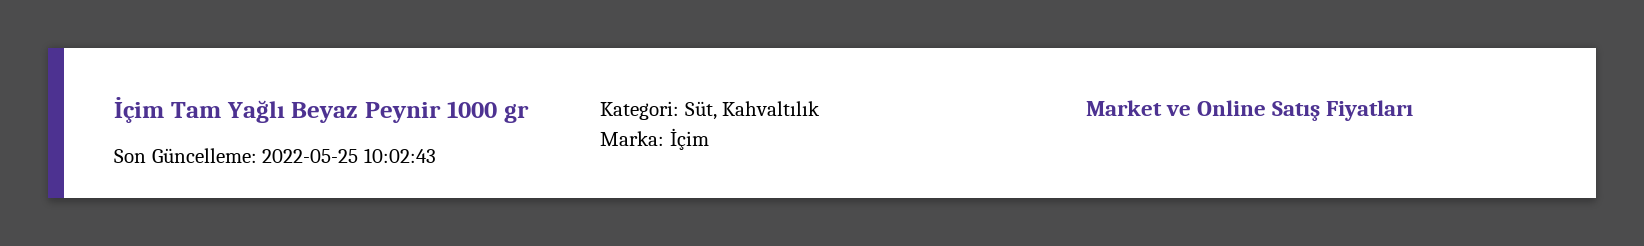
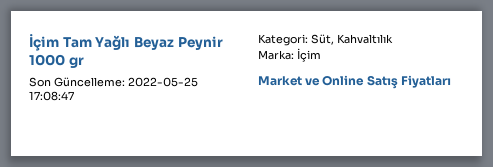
[363,148,436,163] 10:02:43 -> [29,91,74,101] 17:08:47

